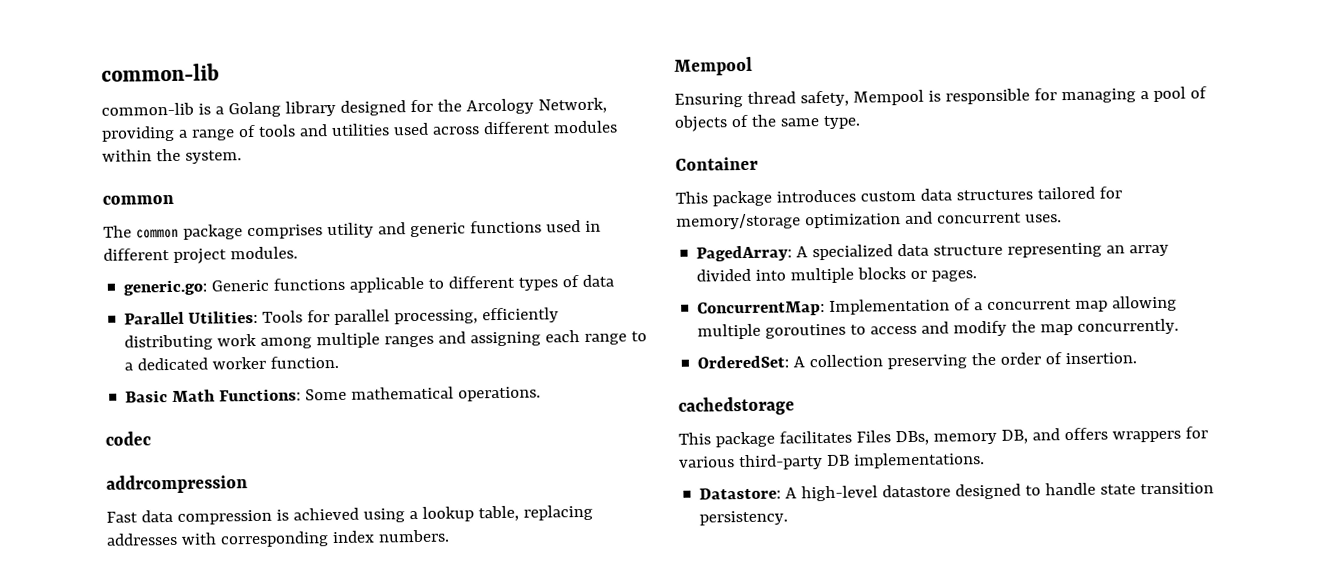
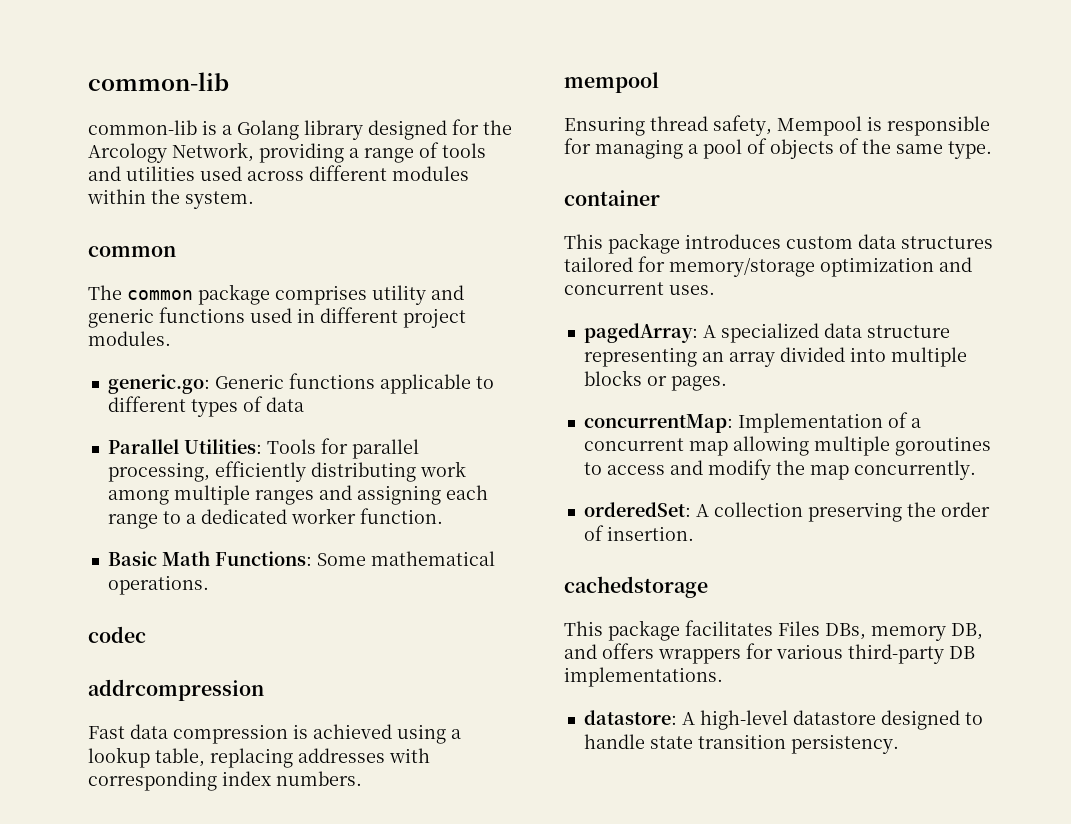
[674,56,753,76] Mempool -> [564,72,659,93] mempool
[675,156,758,171] Container -> [564,190,660,206] container
[696,245,793,262] PagedArray: -> [583,323,698,343] pagedArray:
[697,301,826,317] ConcurrentMap: -> [583,414,733,433] concurrentMap:
[697,355,790,369] OrderedSet: -> [583,502,691,517] orderedSet:
[699,487,782,500] Datastore: -> [583,710,677,725] datastore:

